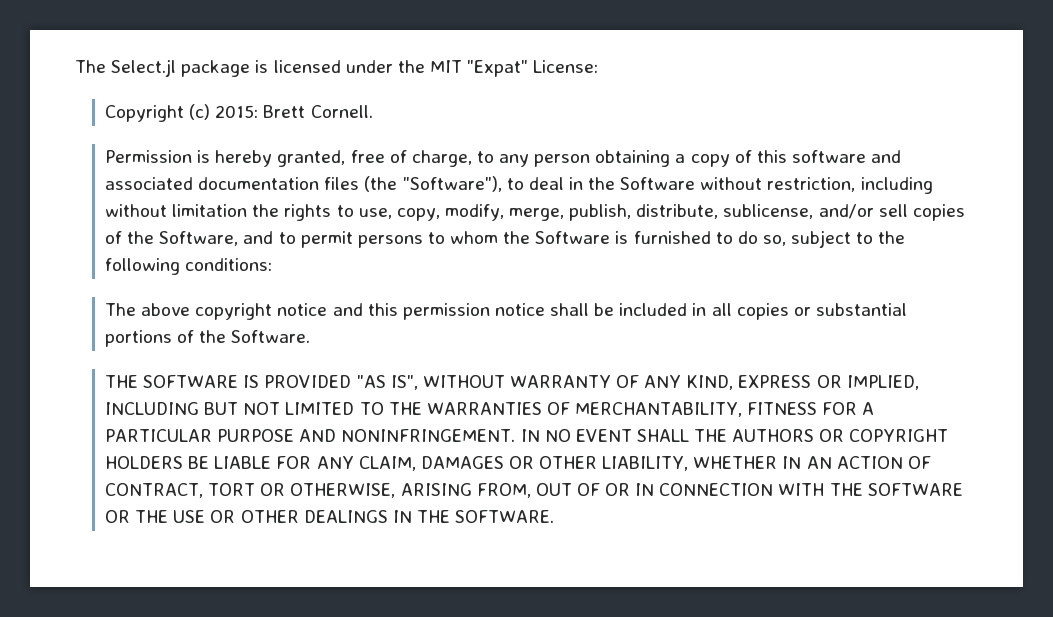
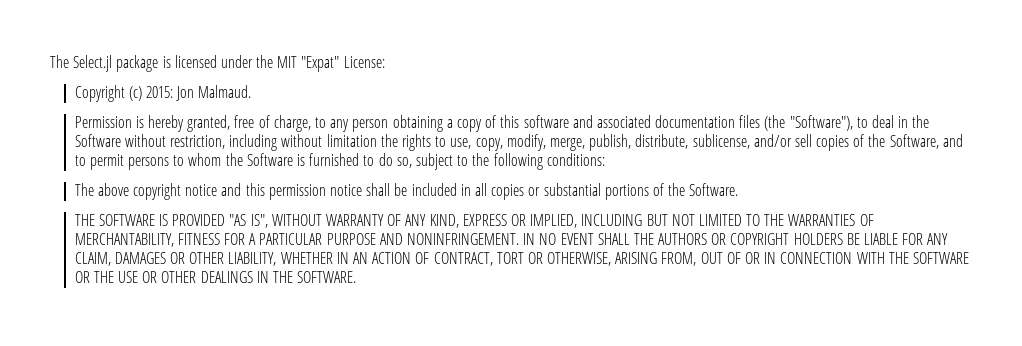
[263,105,373,118] Brett Cornell. -> [176,85,252,101] Jon Malmaud.

